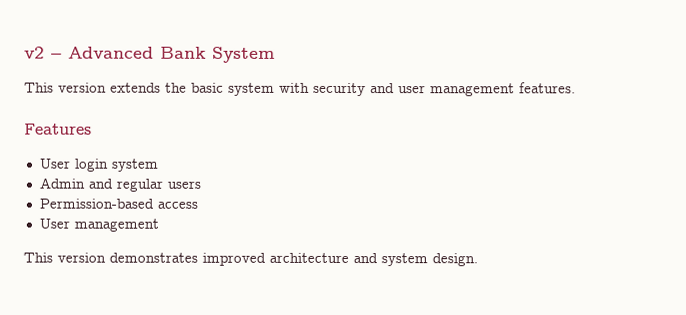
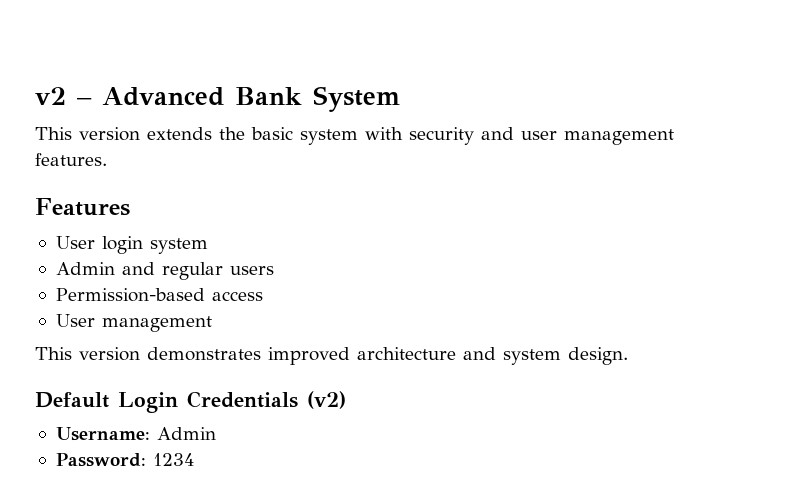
(478, 260) none -> [35,391,346,413] [55,427,216,441] [55,453,194,467] // Default Login Credentials (v2) // Username: Admin // Password: 1234

